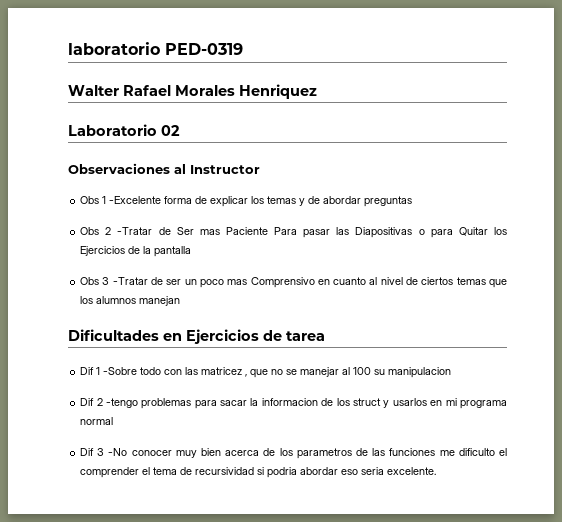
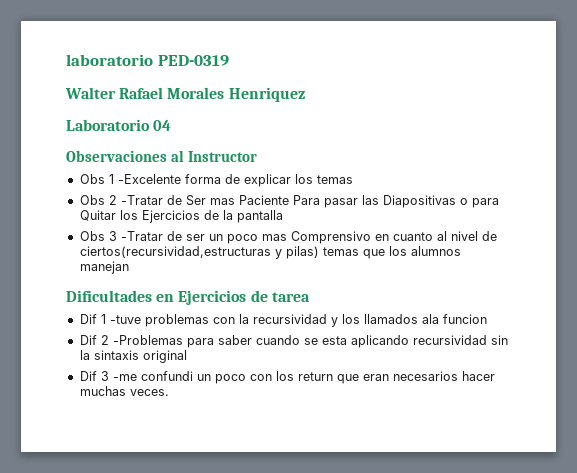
[161,125,180,136] 02 -> [153,120,172,131] 04
[299,196,413,207] y de abordar preguntas -> (353, 179) none
[421,277,454,285] ciertos -> [79,246,319,259] ciertos(recursividad,estructuras y pilas)
[103,367,452,378] [80,398,507,409] [80,417,114,425] [80,448,507,459] [80,467,437,478] -Sobre todo con las matricez , que no se manejar al 100 su manipulacion // Dif 2 -tengo problemas para sacar la informacion de los struct y usarlos en mi programa normal // Dif 3 -No conocer muy bien acerca de los parametros de las funciones me dificulto el comprender el tema de recursividad si podria abordar eso seria excelente. -> [109,314,487,327] [79,335,508,348] [79,350,187,363] [79,371,495,384] [79,386,169,396] -tuve problemas con la recursividad y los llamados ala funcion // Dif 2 -Problemas para saber cuando se esta aplicando recursividad sin la sintaxis original // Dif 3 -me confundi un poco con los return que eran necesarios hacer muchas veces.

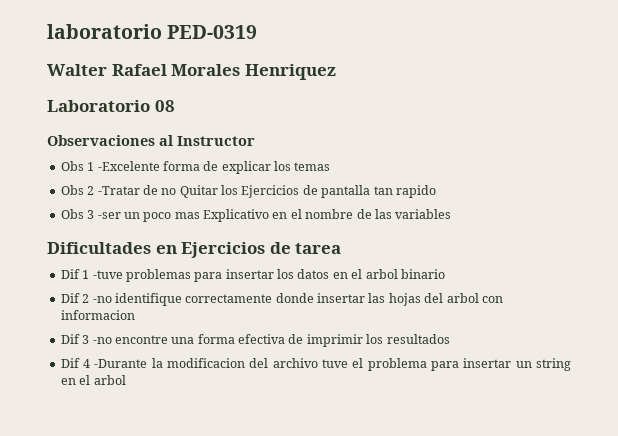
[153,120,172,131] 04 -> [154,100,175,112] 08
[185,195,499,208] Ser mas Paciente Para pasar las Diapositivas o para -> [161,188,177,195] no
[222,210,233,220] la -> (318, 190) none
(283, 216) none -> [373,185,436,198] tan rapido
[120,231,497,244] [79,246,461,259] [79,261,129,274] -Tratar de ser un poco mas Comprensivo en cuanto al nivel de ciertos(recursividad,estructuras y pilas) temas que los alumnos manejan -> [97,209,452,222] -ser un poco mas Explicativo en el nombre de las variables
[212,314,487,327] [79,335,508,348] [79,350,187,363] [79,371,495,384] [79,386,169,396] con la recursividad y los llamados ala funcion // Dif 2 -Problemas para saber cuando se esta aplicando recursividad sin la sintaxis original // Dif 3 -me confundi un poco con los return que eran necesarios hacer muchas veces. -> [194,269,445,282] [60,293,503,306] [60,310,135,320] [60,334,450,347] [60,358,572,371] [60,375,126,385] para insertar los datos en el arbol binario // Dif 2 -no identifique correctamente donde insertar las hojas del arbol con informacion // Dif 3 -no encontre una forma efectiva de imprimir los resultados // Dif 4 -Durante la modificacion del archivo tuve el problema para insertar un string en el arbol

